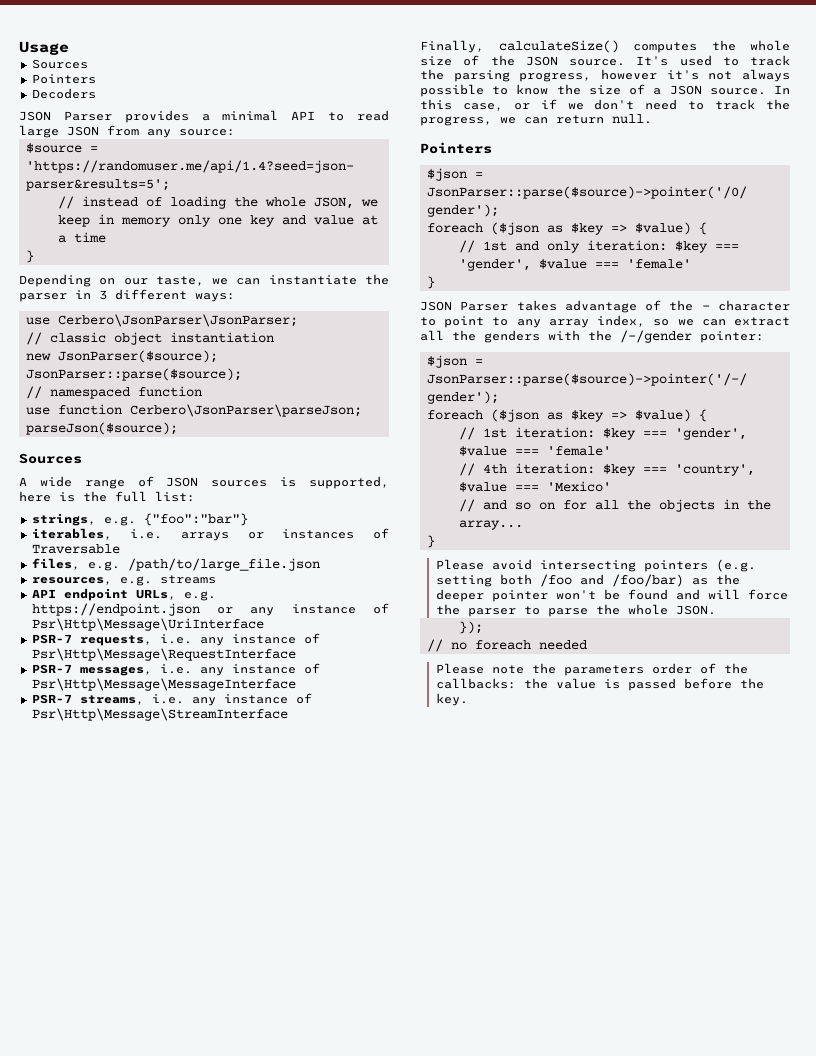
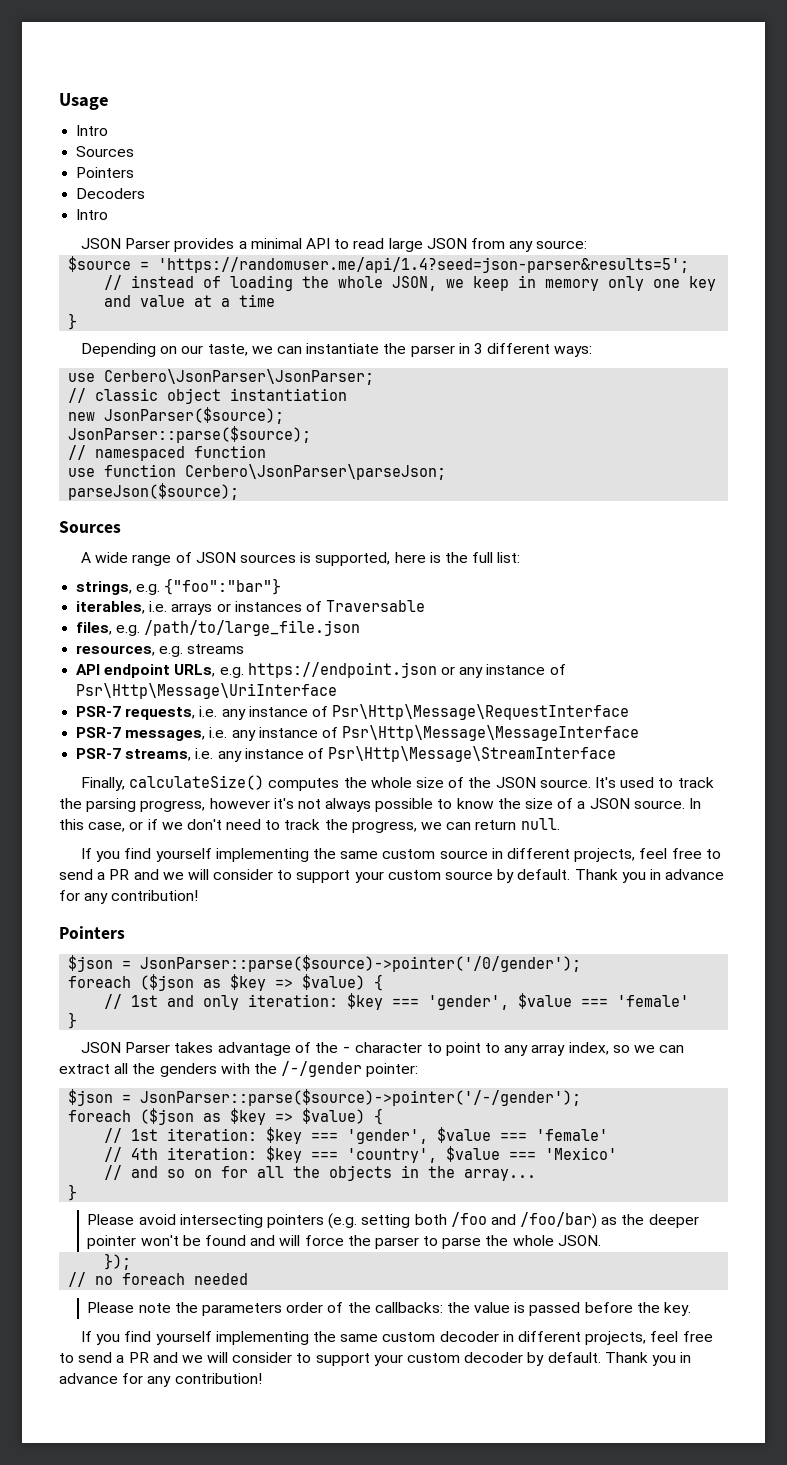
(69, 48) none -> [76,125,109,136] // Intro
(96, 93) none -> [76,209,109,220] // Intro
(652, 119) none -> [81,848,721,862] [59,869,725,883] [59,890,199,904] // If you find yourself implementing the same custom source in different projects, feel free to send a PR and we will consider to support your custom source by default. Thank you in advance for any contribution!
(468, 699) none -> [81,1331,713,1345] [59,1352,692,1366] [59,1373,262,1387] // If you find yourself implementing the same custom decoder in different projects, feel free to send a PR and we will consider to support your custom decoder by default. Thank you in advance for any contribution!

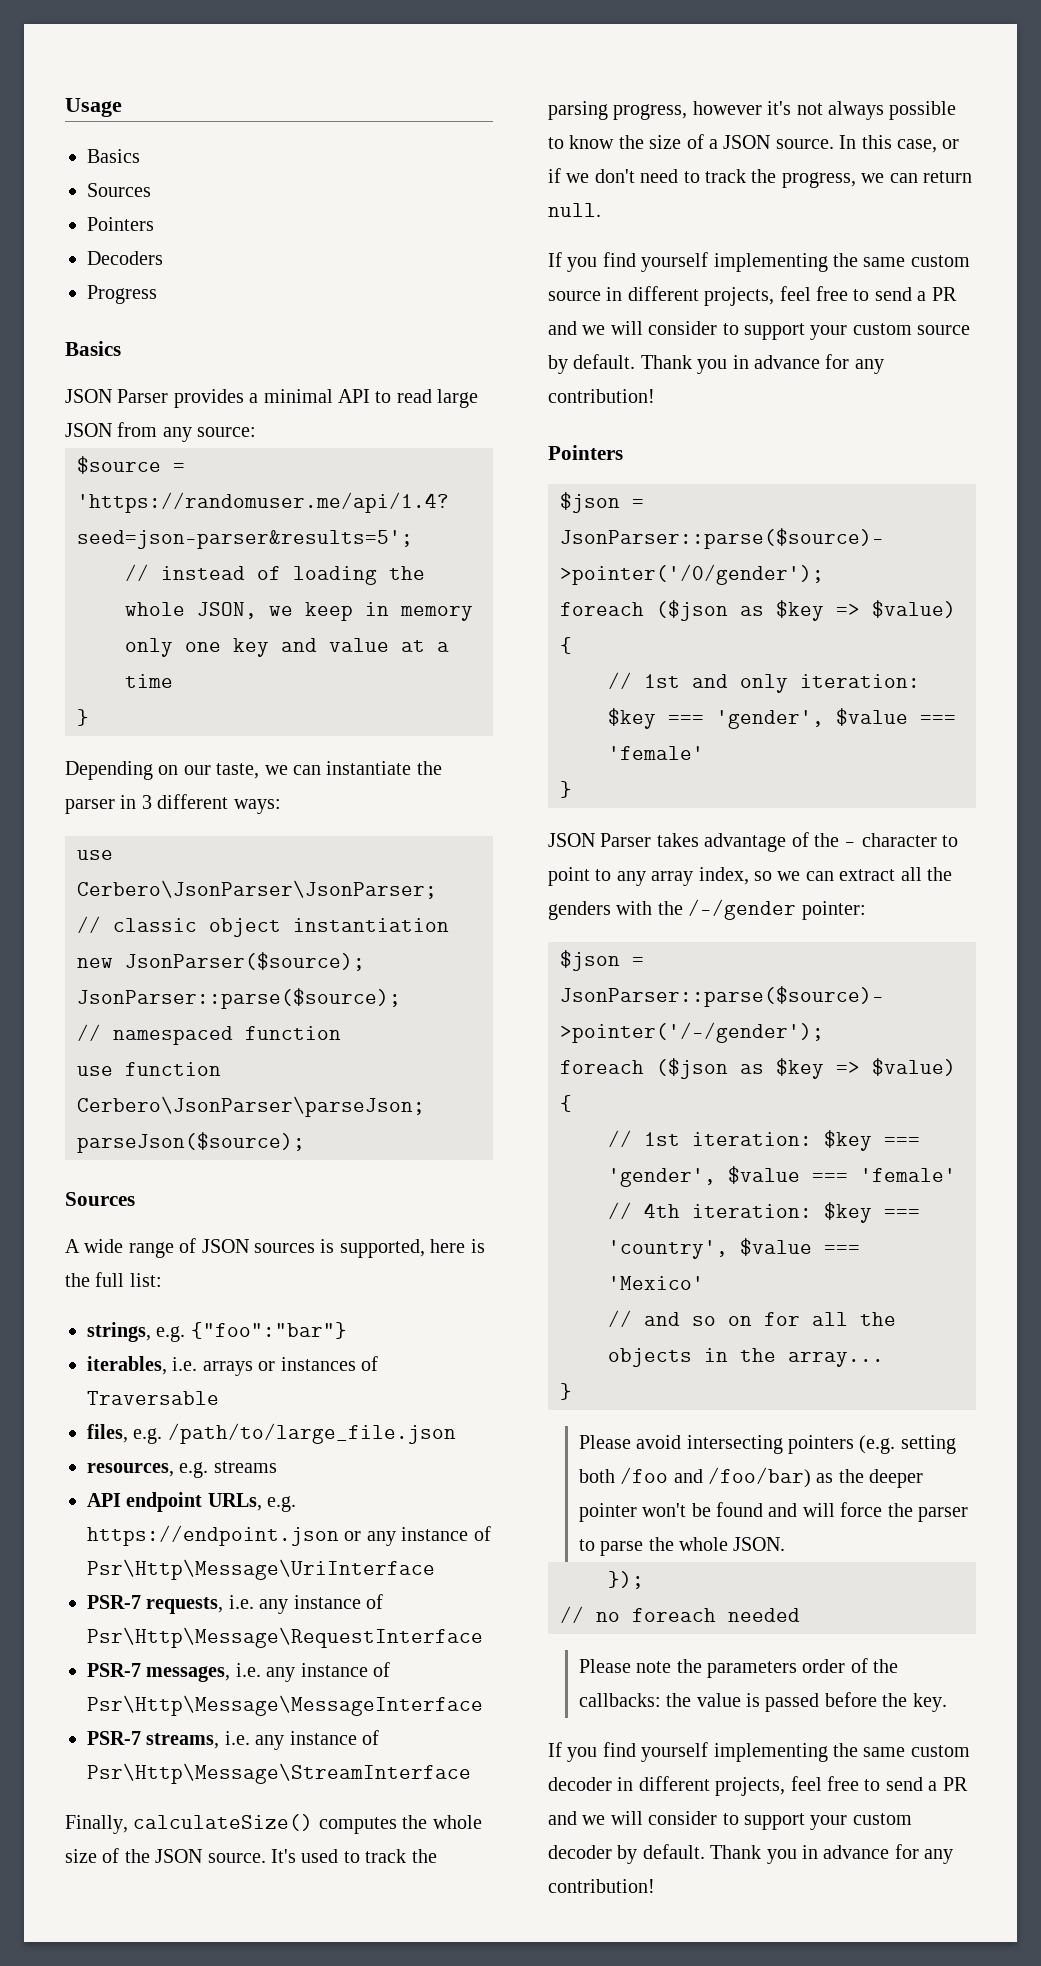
[76,125,109,136] Intro -> [87,149,140,163] Basics
[76,209,109,220] Intro -> [87,285,157,304] [65,341,121,356] Progress // Basics

